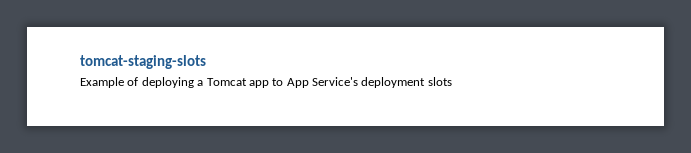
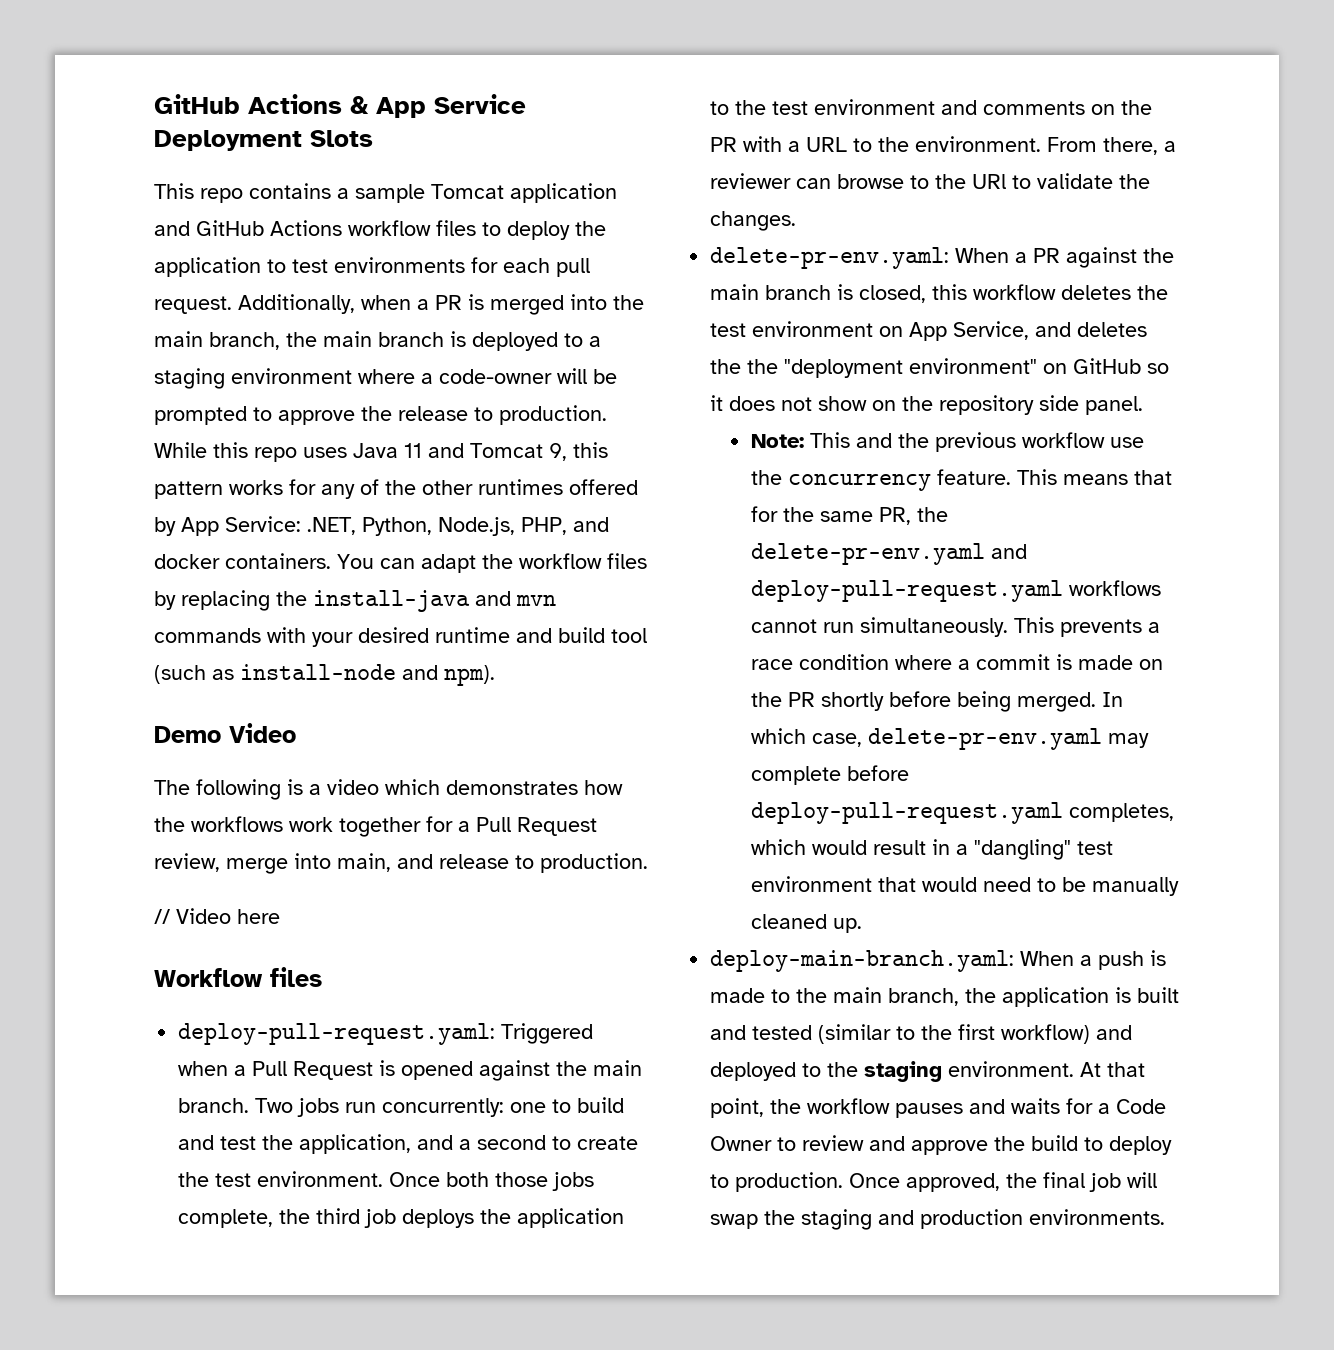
[80,55,206,69] [80,77,452,88] tomcat-staging-slots // Example of deploying a Tomcat app to App Service's deployment slots -> [154,94,526,118] [154,130,373,151] [154,183,617,203] [154,220,606,240] [154,257,590,277] [154,294,644,315] [154,331,601,351] [154,368,617,389] [154,405,607,425] [154,442,608,462] [154,479,638,499] [154,516,609,536] [154,553,647,573] [154,590,556,612] [154,627,647,647] [154,664,495,686] [154,723,296,743] [154,779,623,800] [154,816,597,837] [154,853,648,874] [154,908,280,924] [154,967,322,987] [178,1023,594,1045] [178,1060,643,1081] [178,1097,625,1117] [178,1134,639,1154] [178,1171,595,1191] [178,1208,625,1228] [710,99,1153,115] [710,136,1177,155] [710,173,1151,189] [710,211,797,231] [710,247,1175,269] [710,284,1169,303] [710,321,1148,341] [710,358,1170,378] [710,395,1144,415] [750,432,1144,452] [750,469,1172,491] [750,506,948,525] [750,543,1027,565] [750,580,1161,602] [750,617,1160,637] [750,654,1163,670] [750,691,1123,712] [750,728,1149,750] [750,765,909,785] [750,802,1174,824] [750,839,1113,860] [750,876,1179,896] [750,914,862,933] [710,950,1167,972] [710,987,1180,1007] [710,1024,1133,1044] [710,1061,1146,1082] [710,1098,1167,1118] [710,1135,1173,1155] [710,1172,1158,1192] [710,1209,1166,1230] GitHub Actions & App Service Deployment Slots // This repo contains a sample Tomcat application and GitHub Actions workflow files to deploy the application to test environments for each pull request. Additionally, when a PR is merged into the main branch, the main branch is deployed to a staging environment where a code-owner will be prompted to approve the release to production. While this repo uses Java 11 and Tomcat 9, this pattern works for any of the other runtimes offered by App Service: .NET, Python, Node.js, PHP, and docker containers. You can adapt the workflow files by replacing the install-java and mvn commands with your desired runtime and build tool (such as install-node and npm). // Demo Video // The following is a video which demonstrates how the workflows work together for a Pull Request review, merge into main, and release to production. // // Video here // Workflow files // deploy-pull-request.yaml: Triggered when a Pull Request is opened against the main branch. Two jobs run concurrently: one to build and test the application, and a second to create the test environment. Once both those jobs complete, the third job deploys the application to the test environment and comments on the PR with a URL to the environment. From there, a reviewer can browse to the URl to validate the changes. // delete-pr-env.yaml: When a PR against the main branch is closed, this workflow deletes the test environment on App Service, and deletes the the "deployment environment" on GitHub so it does not show on the repository side panel. // Note: This and the previous workflow use the concurrency feature. This means that for the same PR, the delete-pr-env.yaml and deploy-pull-request.yaml workflows cannot run simultaneously. This prevents a race condition where a commit is made on the PR shortly before being merged. In which case, delete-pr-env.yaml may complete before deploy-pull-request.yaml completes, which would result in a "dangling" test environment that would need to be manually cleaned up. // deploy-main-branch.yaml: When a push is made to the main branch, the application is built and tested (similar to the first workflow) and deployed to the staging environment. At that point, the workflow pauses and waits for a Code Owner to review and approve the build to deploy to production. Once approved, the final job will swap the staging and production environments.

